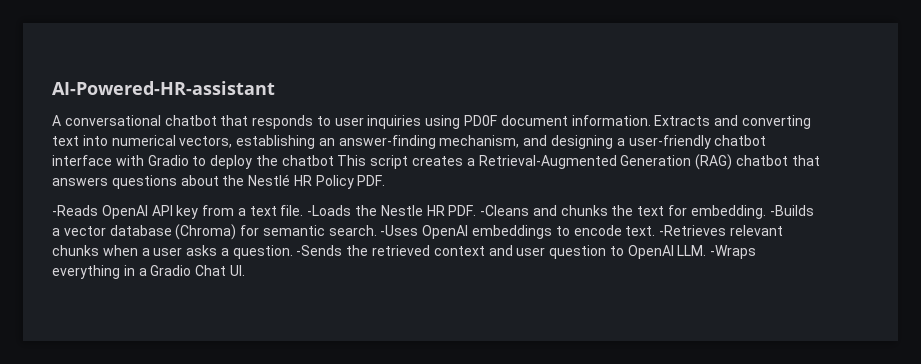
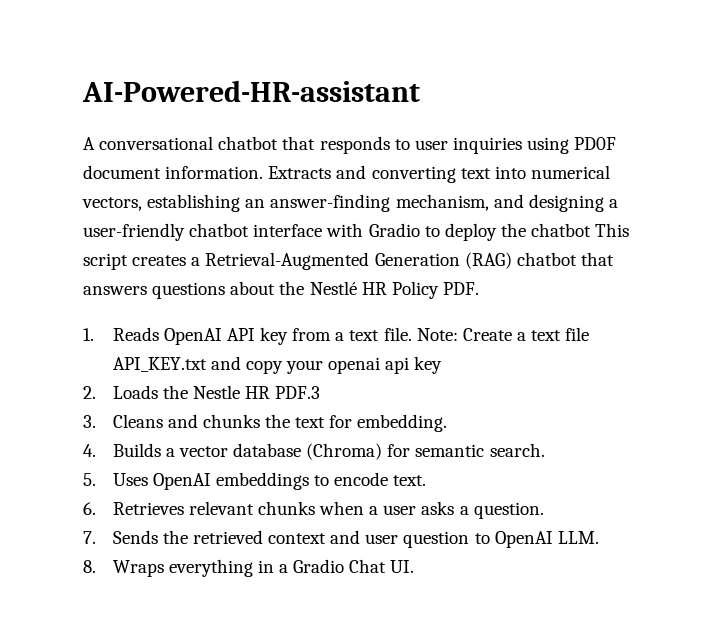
[52,205,98,216] -Reads -> [83,327,159,341] 1. Reads
[307,205,530,216] -Loads the Nestle HR PDF. -Cleans -> [416,327,590,341] [112,356,443,374] [83,385,321,399] [83,414,163,428] Note: Create a text file API_KEY.txt and copy your openai api key // 2. Loads the Nestle HR PDF.3 // 3. Cleans
[769,205,814,216] -Builds -> [83,443,161,457] // 4. Builds
[380,225,419,236] -Uses -> [83,473,148,486] // 5. Uses
[659,225,727,236] -Retrieves -> [83,502,184,515] // 6. Retrieves
[296,245,343,256] -Sends -> [83,530,158,544] // 7. Sends
[710,245,757,259] -Wraps -> [83,560,164,577] // 8. Wraps

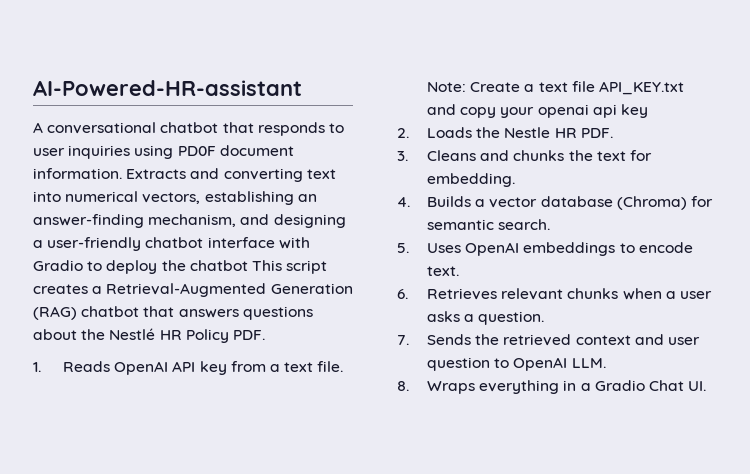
[275,386,321,399] PDF.3 -> [580,128,613,138] PDF.

